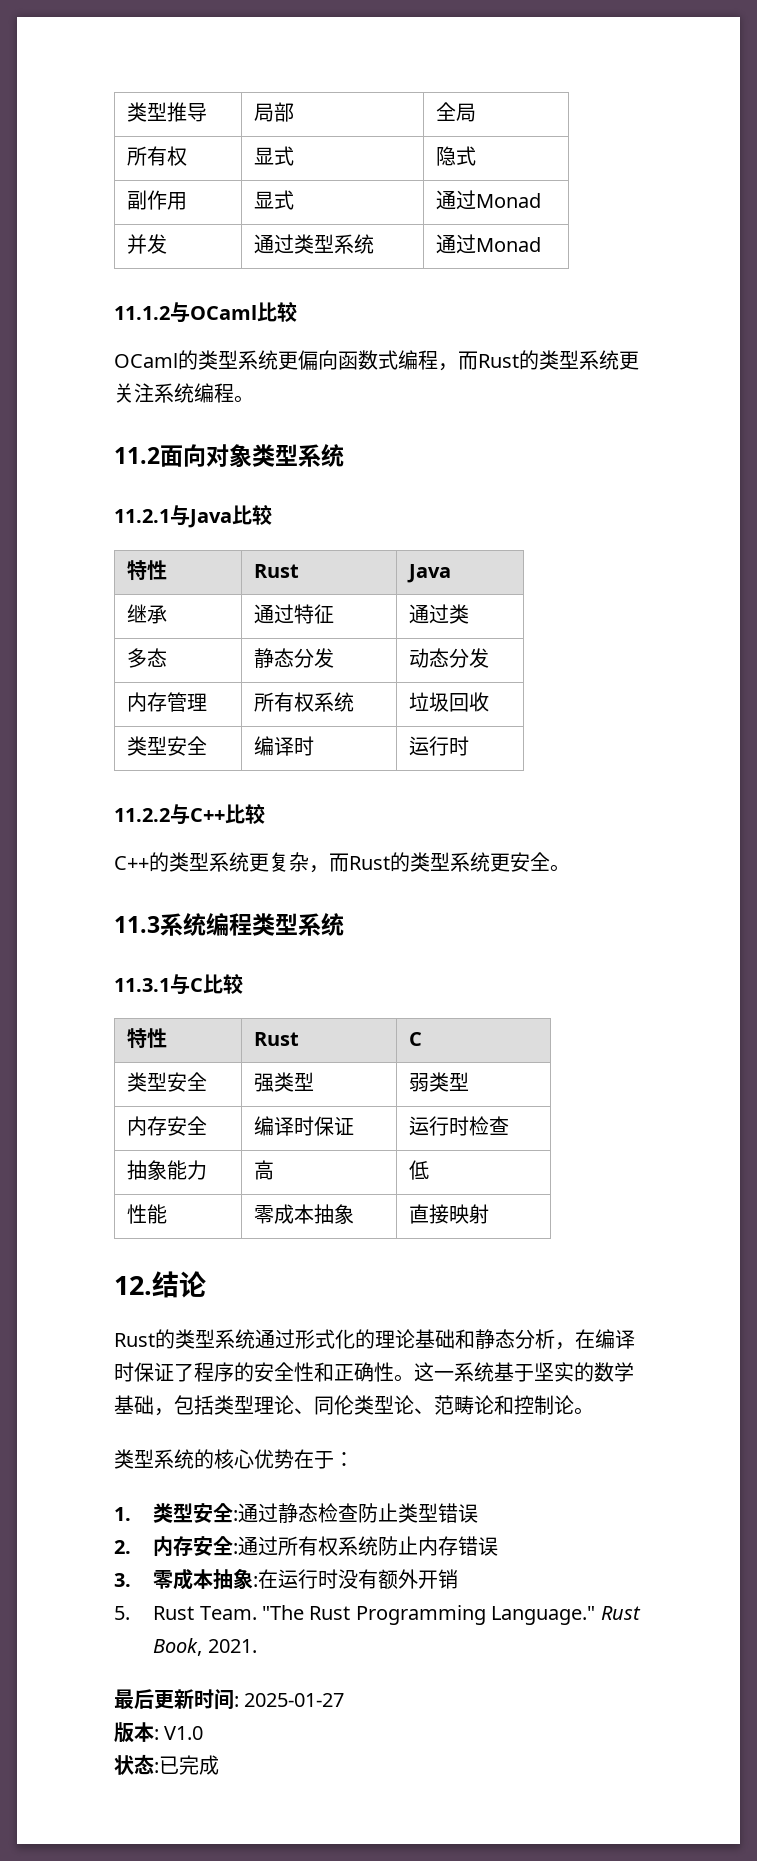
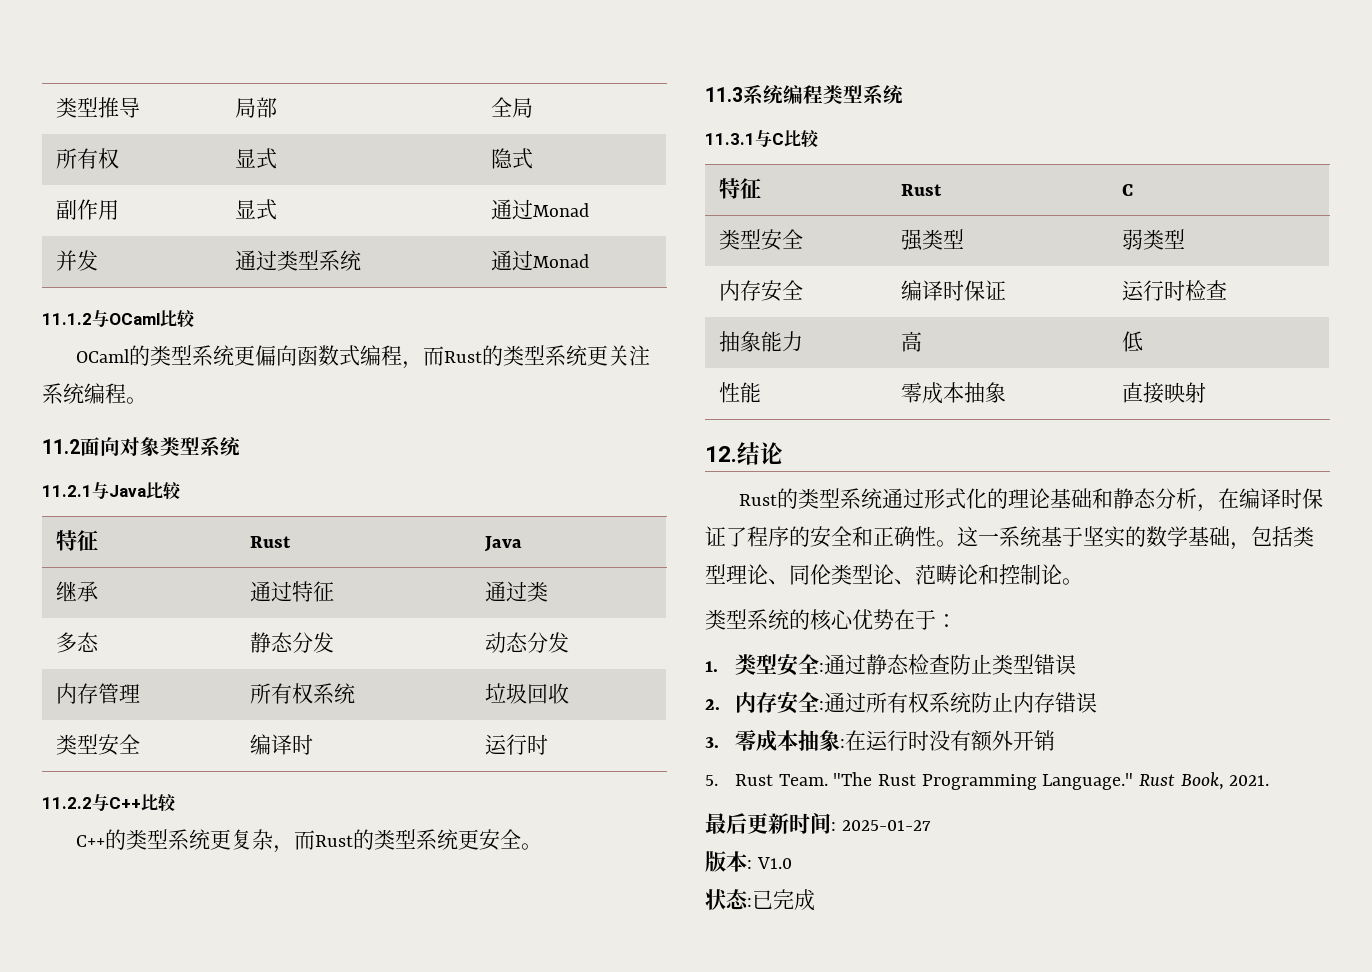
[146,560,167,580] 性 -> [77,530,99,551] 征
[146,1028,167,1048] 性 -> [740,178,762,199] 征
[294,1362,314,1382] 性 -> (852, 536) none

